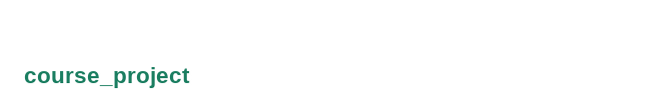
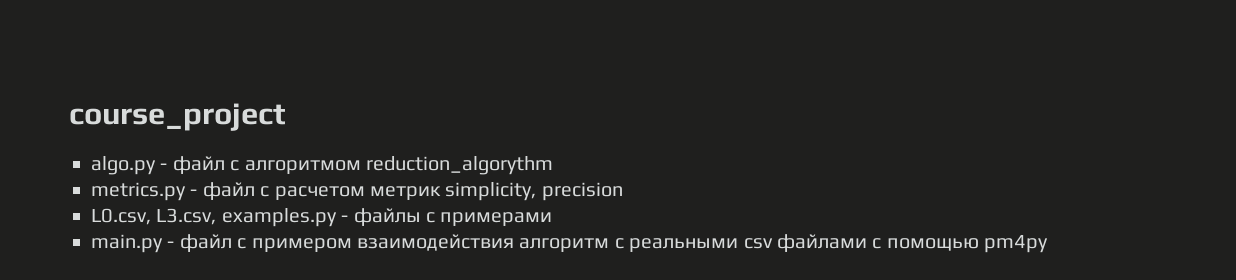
(191, 78) none -> [91,156,553,175] [91,182,623,201] [91,208,553,227] [91,234,1049,253] // algo.py - файл с алгоритмом reduction_algorythm // metrics.py - файл с расчетом метрик simplicity, precision // L0.csv, L3.csv, examples.py - файлы с примерами // main.py - файл с примером взаимодействия алгоритм с реальными csv файлами с помощью pm4py

